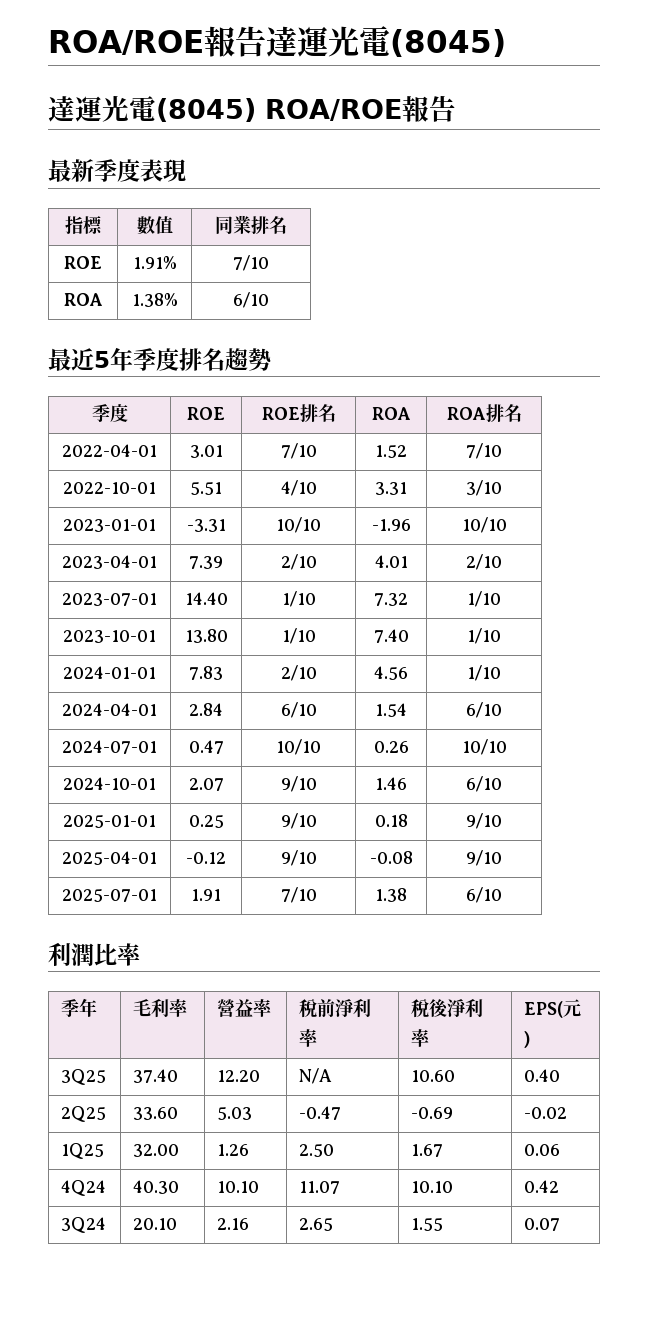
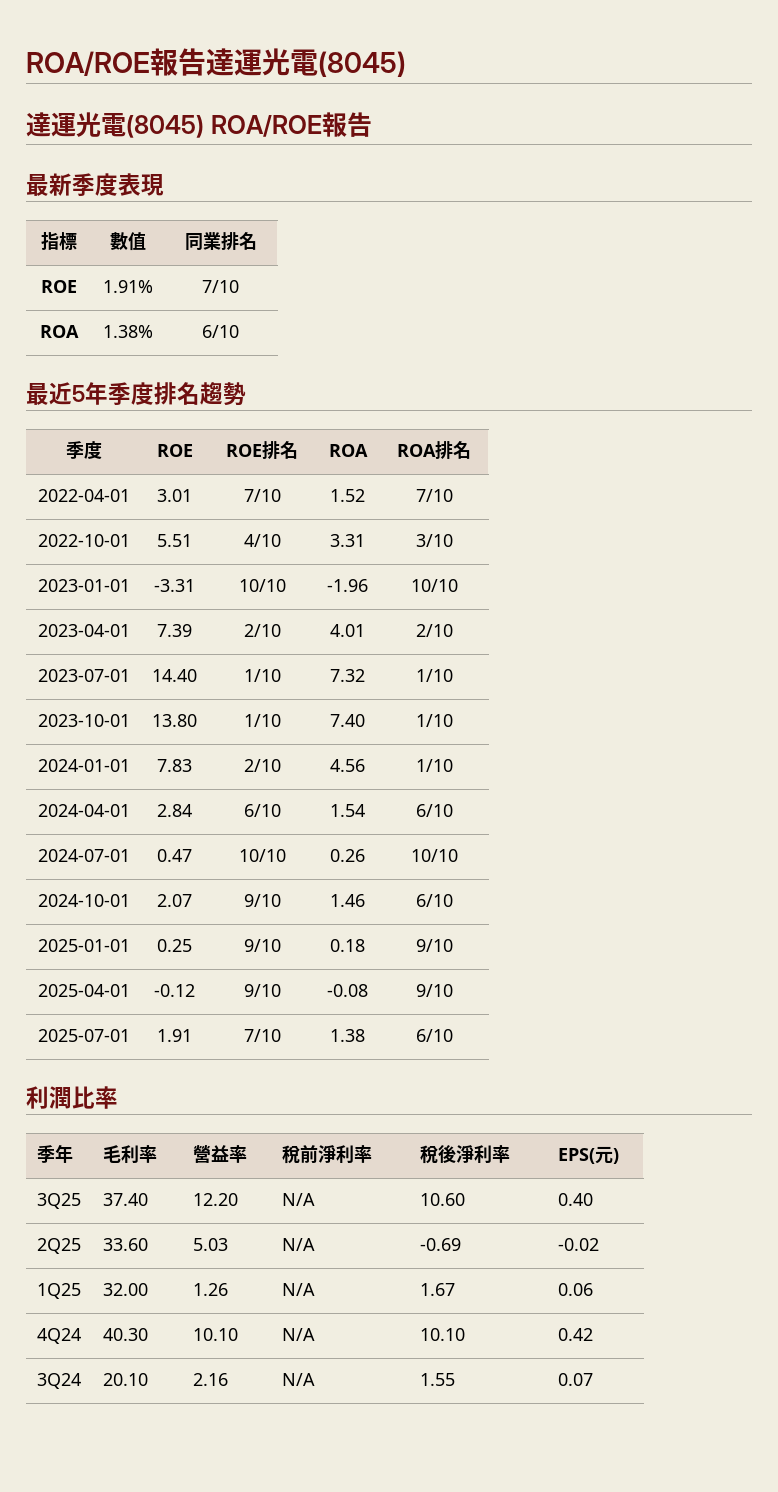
[299,1106,342,1120] -0.47 -> [281,1238,315,1251] N/A
[299,1144,335,1157] 2.50 -> [281,1283,315,1296] N/A
[299,1181,341,1194] 11.07 -> [281,1328,315,1341] N/A
[299,1218,334,1231] 2.65 -> [281,1373,315,1386] N/A

